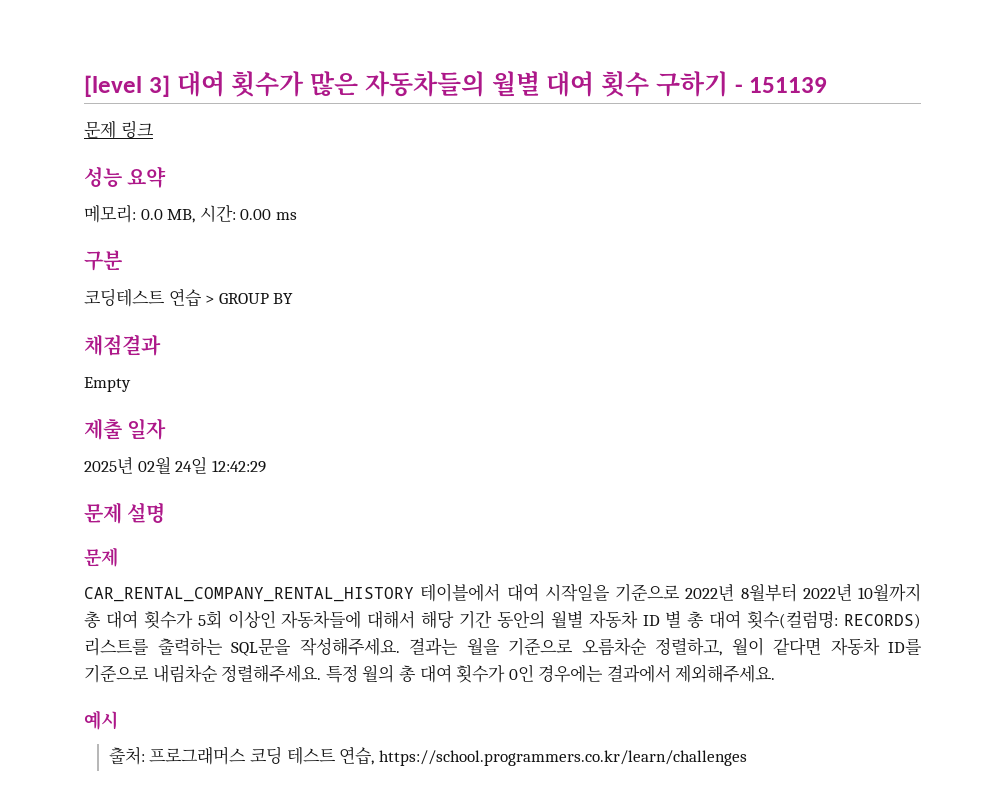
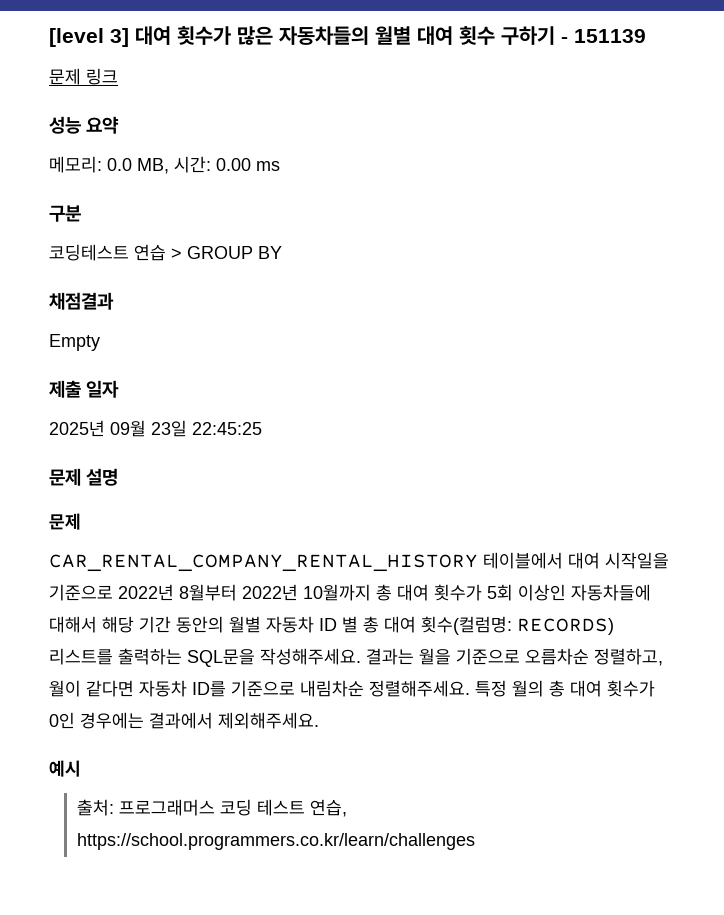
[137,457,266,474] 02월 24일 12:42:29 -> [110,420,262,437] 09월 23일 22:45:25

